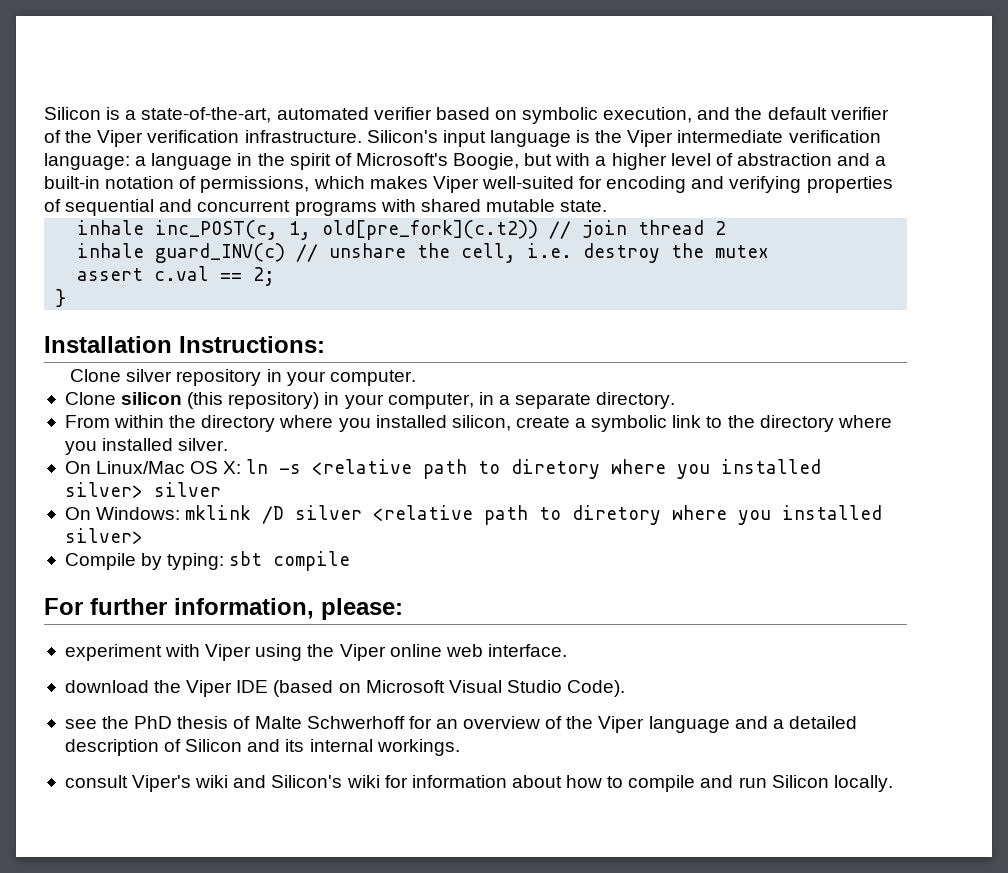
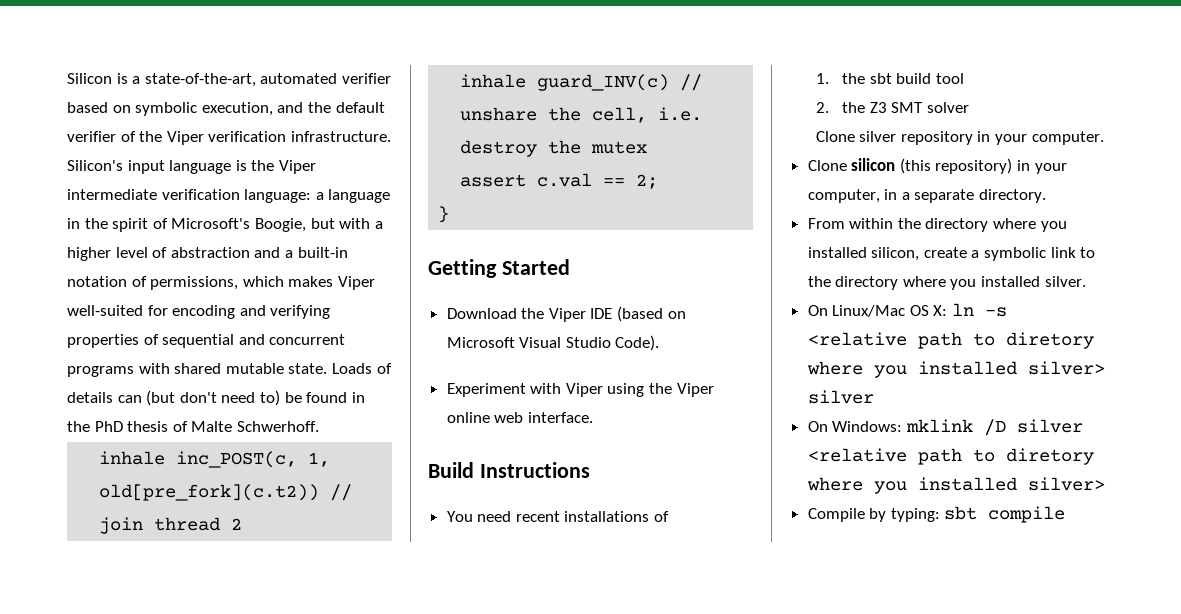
(608, 206) none -> [331,363,392,374] [67,390,365,406] [67,421,319,432] Loads of details can (but don't need to) be found in the PhD thesis of Malte Schwerhoff.
[44,336,325,353] Installation Instructions: -> [428,259,570,278] [446,306,686,322] [446,335,660,351] [446,383,714,397] [446,412,593,423] [428,462,590,478] [446,511,670,522] [815,73,965,84] [815,102,970,113] Getting Started // Download the Viper IDE (based on Microsoft Visual Studio Code). // Experiment with Viper using the Viper online web interface. // Build Instructions // You need recent installations of // 1. the sbt build tool // 2. the Z3 SMT solver
[44,598,403,620] [64,644,567,661] [64,680,626,697] [64,716,857,733] [64,739,460,756] [64,775,893,792] // For further information, please: // experiment with Viper using the Viper online web interface. // download the Viper IDE (based on Microsoft Visual Studio Code). // see the PhD thesis of Malte Schwerhoff for an overview of the Viper language and a detailed description of Silicon and its internal workings. // consult Viper's wiki and Silicon's wiki for information about how to compile and run Silicon locally. -> (1066, 514) none

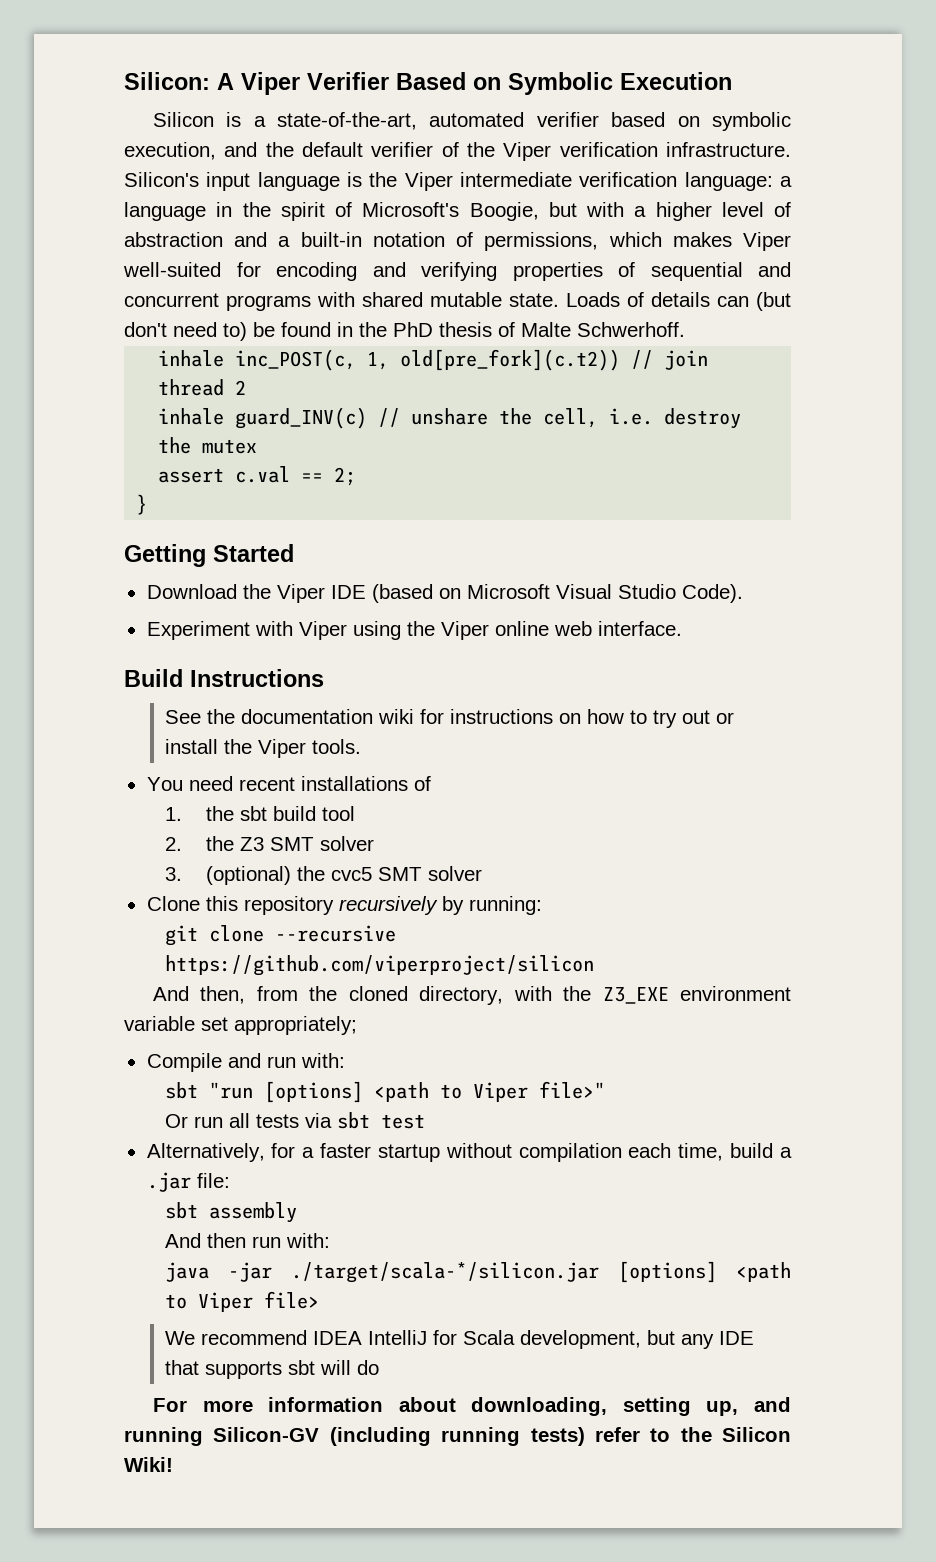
(67, 78) none -> [124,72,732,95] Silicon: A Viper Verifier Based on Symbolic Execution //
(590, 470) none -> [164,709,734,728] [164,739,361,758] // See the documentation wiki for instructions on how to try out or install the Viper tools.
[815,131,1104,145] [807,158,1067,174] [807,189,1047,203] [807,218,1067,232] [807,247,1096,261] [807,276,1086,290] [807,303,1008,317] [807,332,1094,349] [806,361,1105,378] [807,390,874,404] [807,419,1083,436] [807,448,1094,465] [806,477,1105,494] [807,506,1066,523] Clone silver repository in your computer. // Clone silicon (this repository) in your computer, in a separate directory. // From within the directory where you installed silicon, create a symbolic link to the directory where you installed silver. // On Linux/Mac OS X: ln -s <relative path to diretory where you installed silver> silver // On Windows: mklink /D silver <relative path to diretory where you installed silver> // Compile by typing: sbt compile -> [164,866,482,885] [146,896,542,915] [164,925,396,946] [164,955,594,976] [152,986,791,1005] [124,1016,357,1035] [146,1053,345,1072] [164,1081,605,1103] [164,1112,425,1129] [146,1143,793,1162] [146,1172,230,1192] [164,1202,297,1223] [164,1233,330,1248] [164,1261,791,1283] [164,1291,319,1312] [164,1330,754,1349] [164,1360,379,1379] [152,1397,791,1416] [124,1427,791,1446] [124,1457,173,1472] 3. (optional) the cvc5 SMT solver // Clone this repository recursively by running: // git clone --recursive https://github.com/viperproject/silicon // And then, from the cloned directory, with the Z3_EXE environment variable set appropriately; // Compile and run with: // sbt "run [options] <path to Viper file>" // Or run all tests via sbt test // Alternatively, for a faster startup without compilation each time, build a .jar file: // sbt assembly // And then run with: // java -jar ./target/scala-*/silicon.jar [options] <path to Viper file> // We recommend IDEA IntelliJ for Scala development, but any IDE that supports sbt will do // For more information about downloading, setting up, and running Silicon-GV (including running tests) refer to the Silicon Wiki!

